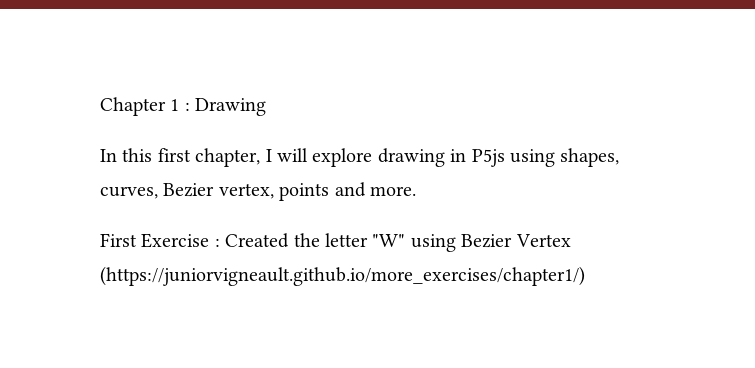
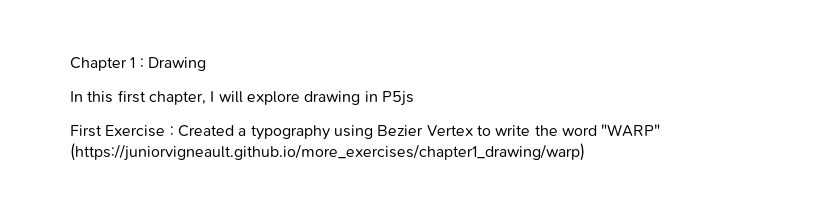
[509,148,620,167] [100,182,416,201] [100,233,571,252] [100,266,585,286] using shapes, curves, Bezier vertex, points and more. // First Exercise : Created the letter "W" using Bezier Vertex (https://juniorvigneault.github.io/more_exercises/chapter1/) -> [70,124,661,140] [70,143,585,161] // First Exercise : Created a typography using Bezier Vertex to write the word "WARP" (https://juniorvigneault.github.io/more_exercises/chapter1_drawing/warp)

